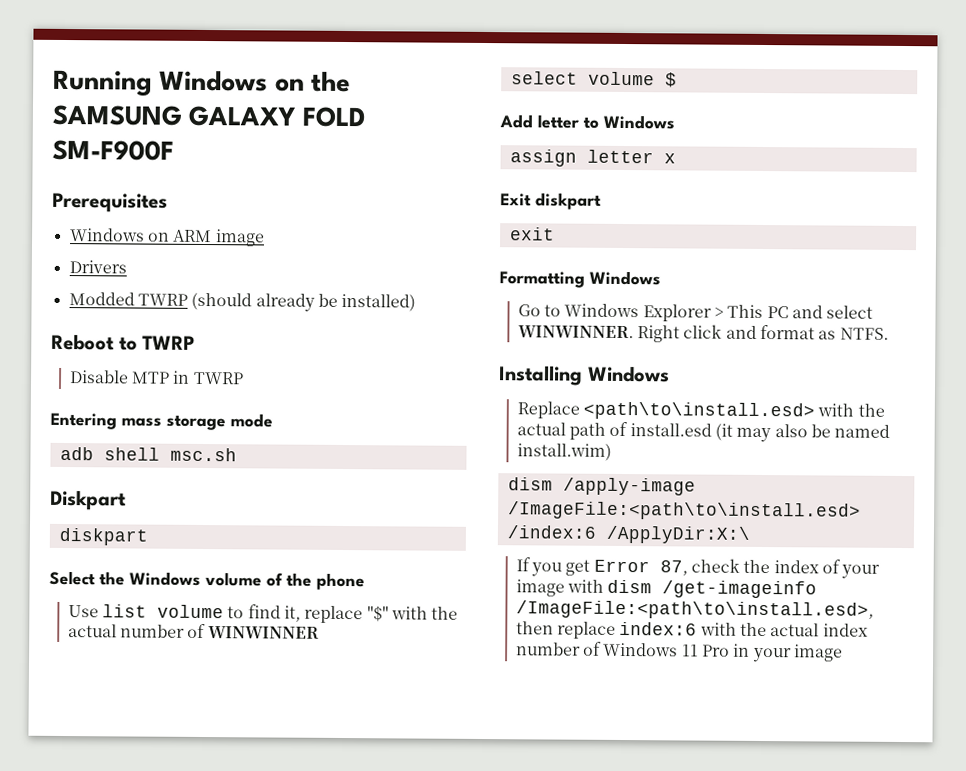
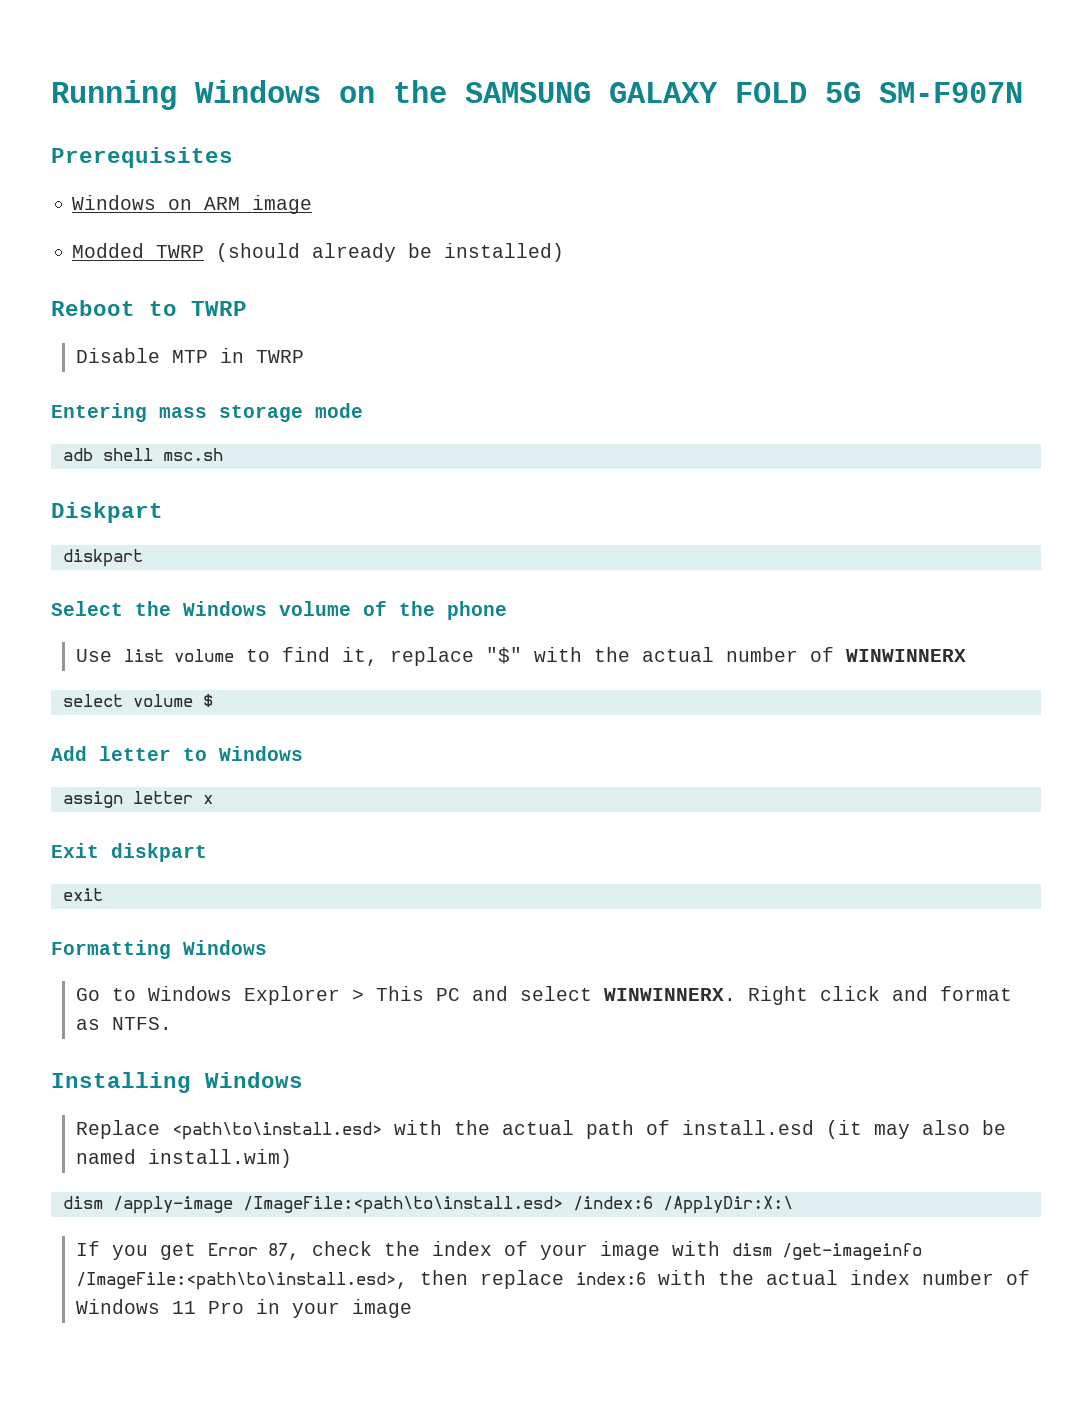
[52,139,174,161] SM-F900F -> [825,82,1023,103] 5G SM-F907N
[68,260,127,274] // Drivers -> (313, 204) none
[207,626,319,639] WINWINNER -> [845,649,966,662] WINWINNERX
[517,325,634,339] WINWINNER. -> [603,988,736,1001] WINWINNERX.

